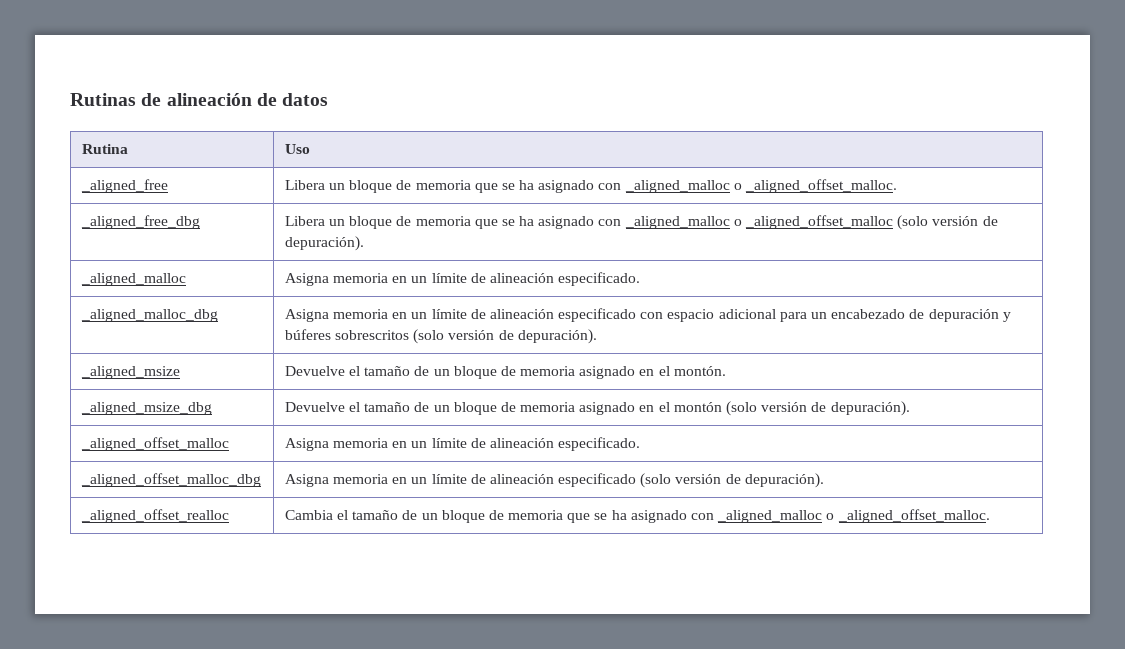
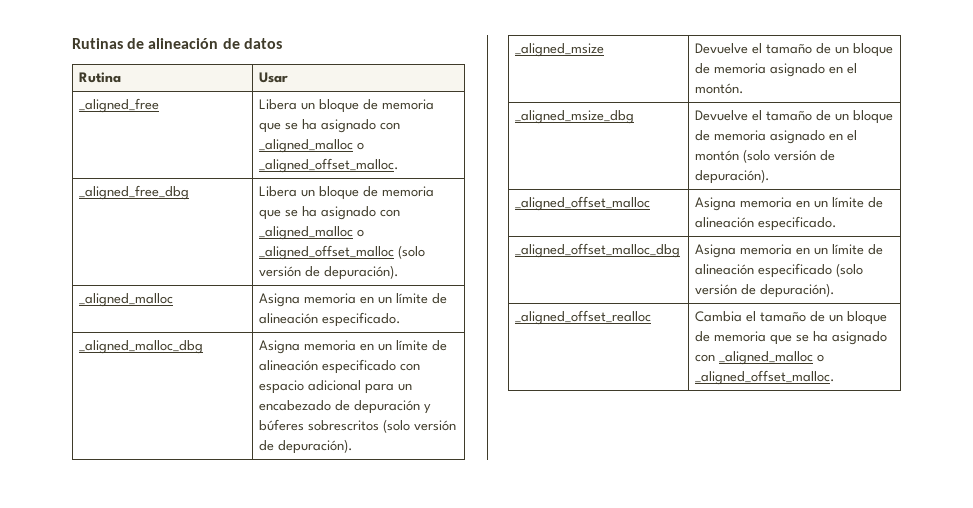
[284,144,310,154] Uso -> [259,72,289,83] Usar

